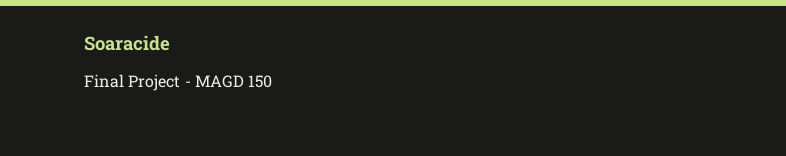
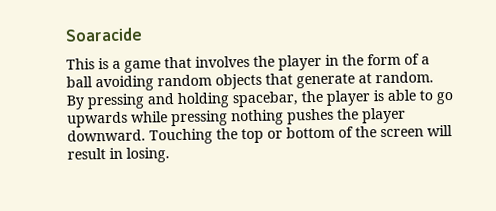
[84,74,273,91] Final Project - MAGD 150 -> [66,53,430,73] [66,71,434,92] [66,89,454,110] [67,107,406,128] [67,125,453,145] [67,147,170,163] This is a game that involves the player in the form of a ball avoiding random objects that generate at random. By pressing and holding spacebar, the player is able to go upwards while pressing nothing pushes the player downward. Touching the top or bottom of the screen will result in losing.

